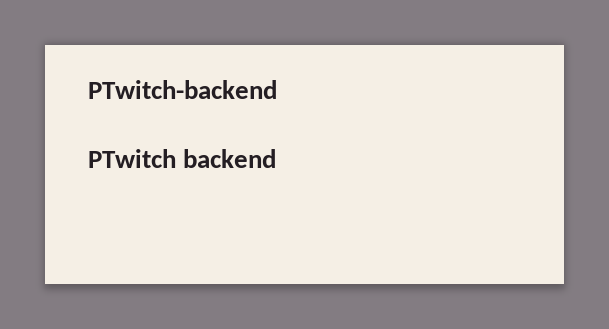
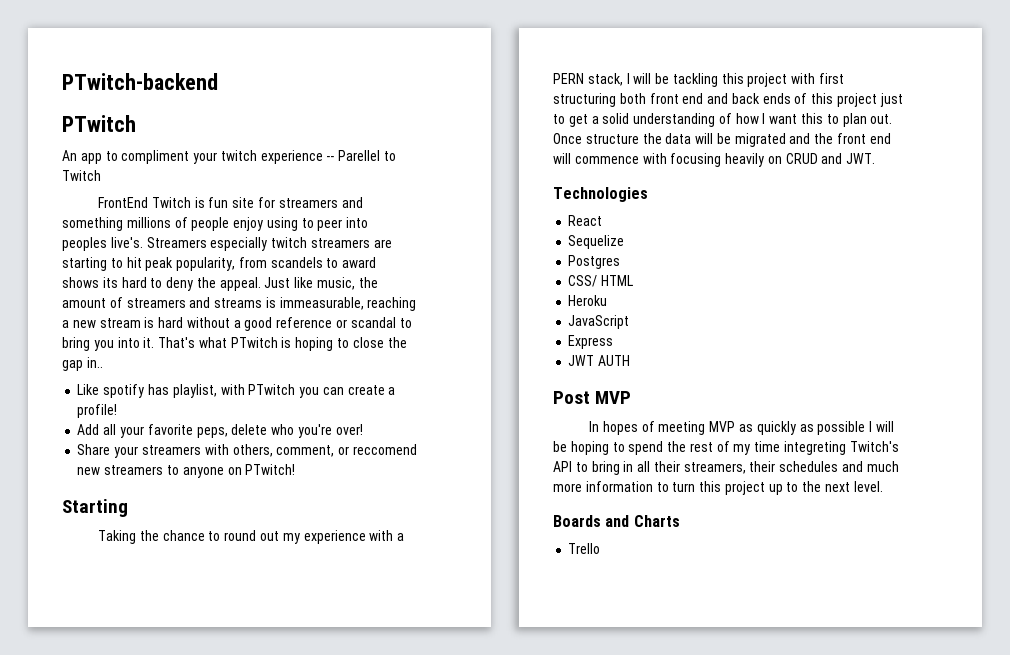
[183,149,277,168] backend -> [62,150,397,164] [62,170,101,181] [98,197,363,208] [62,217,369,231] [62,237,392,251] [62,257,377,271] [62,277,378,291] [62,297,417,311] [62,317,412,331] [62,337,407,351] [62,357,103,371] [77,384,396,398] [77,404,118,418] [77,424,363,438] [77,444,417,458] [77,464,296,478] [62,499,128,517] [98,530,405,544] [553,73,845,87] [553,93,903,107] [553,113,893,127] [553,133,891,147] [553,153,876,167] [553,187,648,202] [568,215,603,226] [568,235,625,249] [568,255,621,269] [568,275,634,287] [568,295,608,306] [568,315,630,329] [568,335,614,349] [568,355,631,366] [553,391,632,404] [589,421,894,435] [553,441,899,455] [553,461,899,475] [553,481,883,495] [553,515,680,527] [568,543,601,554] // An app to compliment your twitch experience -- Parellel to Twitch // FrontEnd Twitch is fun site for streamers and something millions of people enjoy using to peer into peoples live's. Streamers especially twitch streamers are starting to hit peak popularity, from scandels to award shows its hard to deny the appeal. Just like music, the amount of streamers and streams is immeasurable, reaching a new stream is hard without a good reference or scandal to bring you into it. That's what PTwitch is hoping to close the gap in.. // Like spotify has playlist, with PTwitch you can create a profile! // Add all your favorite peps, delete who you're over! // Share your streamers with others, comment, or reccomend new streamers to anyone on PTwitch! // Starting // Taking the chance to round out my experience with a PERN stack, I will be tackling this project with first structuring both front end and back ends of this project just to get a solid understanding of how I want this to plan out. Once structure the data will be migrated and the front end will commence with focusing heavily on CRUD and JWT. // Technologies // React // Sequelize // Postgres // CSS/ HTML // Heroku // JavaScript // Express // JWT AUTH // Post MVP // In hopes of meeting MVP as quickly as possible I will be hoping to spend the rest of my time integreting Twitch's API to bring in all their streamers, their schedules and much more information to turn this project up to the next level. // Boards and Charts // Trello

